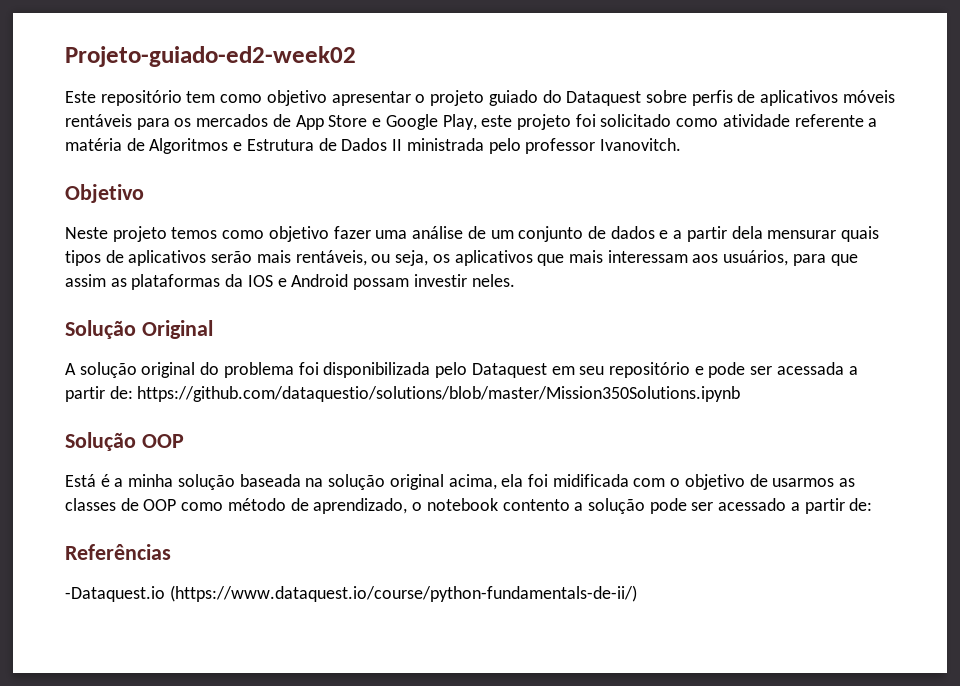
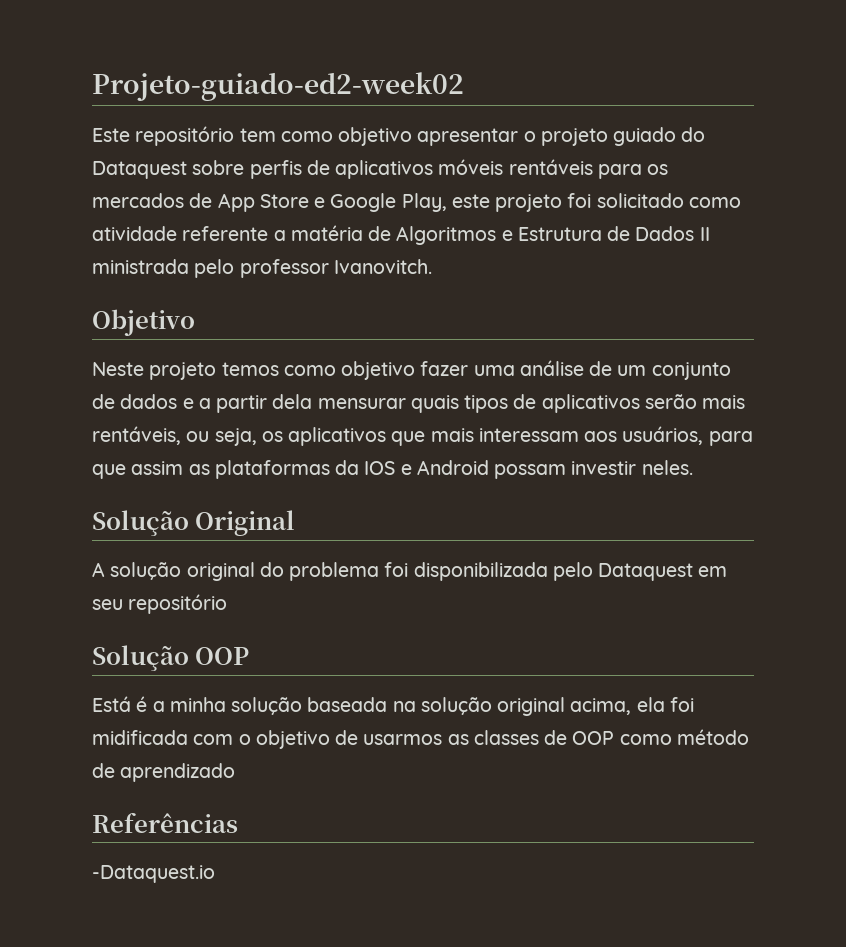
[694,362,858,378] [65,386,741,402] e pode ser acessada a partir de: https://github.com/dataquestio/solutions/blob/master/Mission350Solutions.ipynb -> (228, 604) none
[313,498,873,514] aprendizado, o notebook contento a solução pode ser acessado a partir de: -> [120,763,236,782] aprendizado
[169,585,637,602] (https://www.dataquest.io/course/python-fundamentals-de-ii/) -> (215, 874) none

